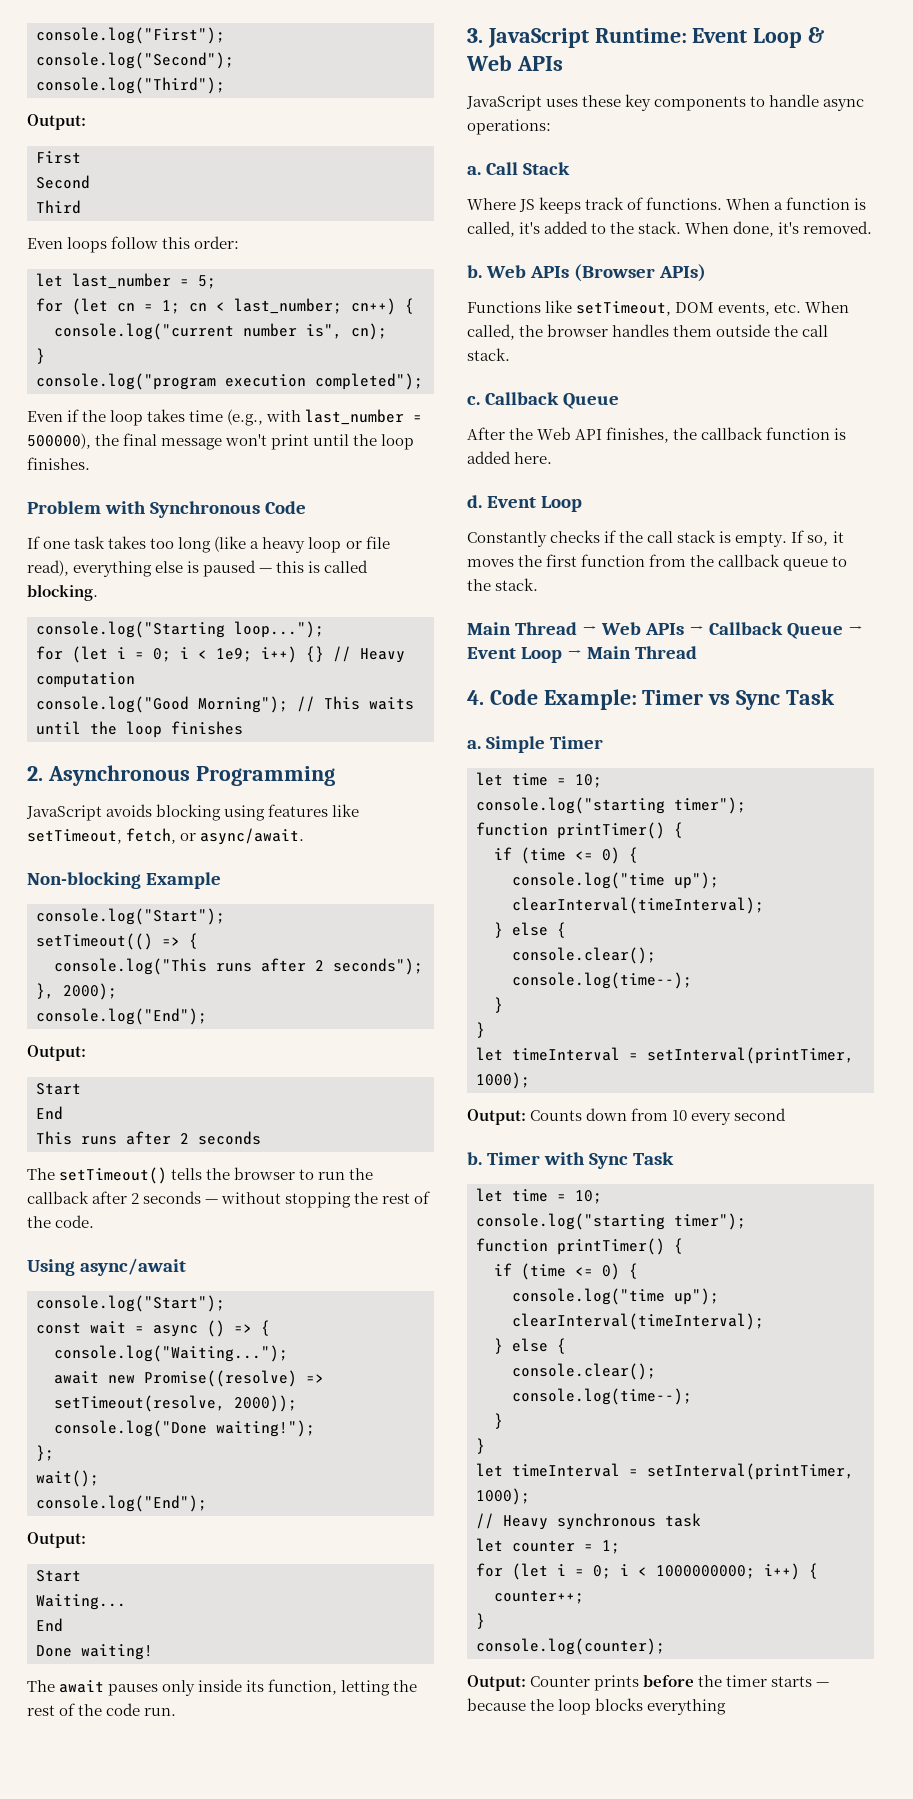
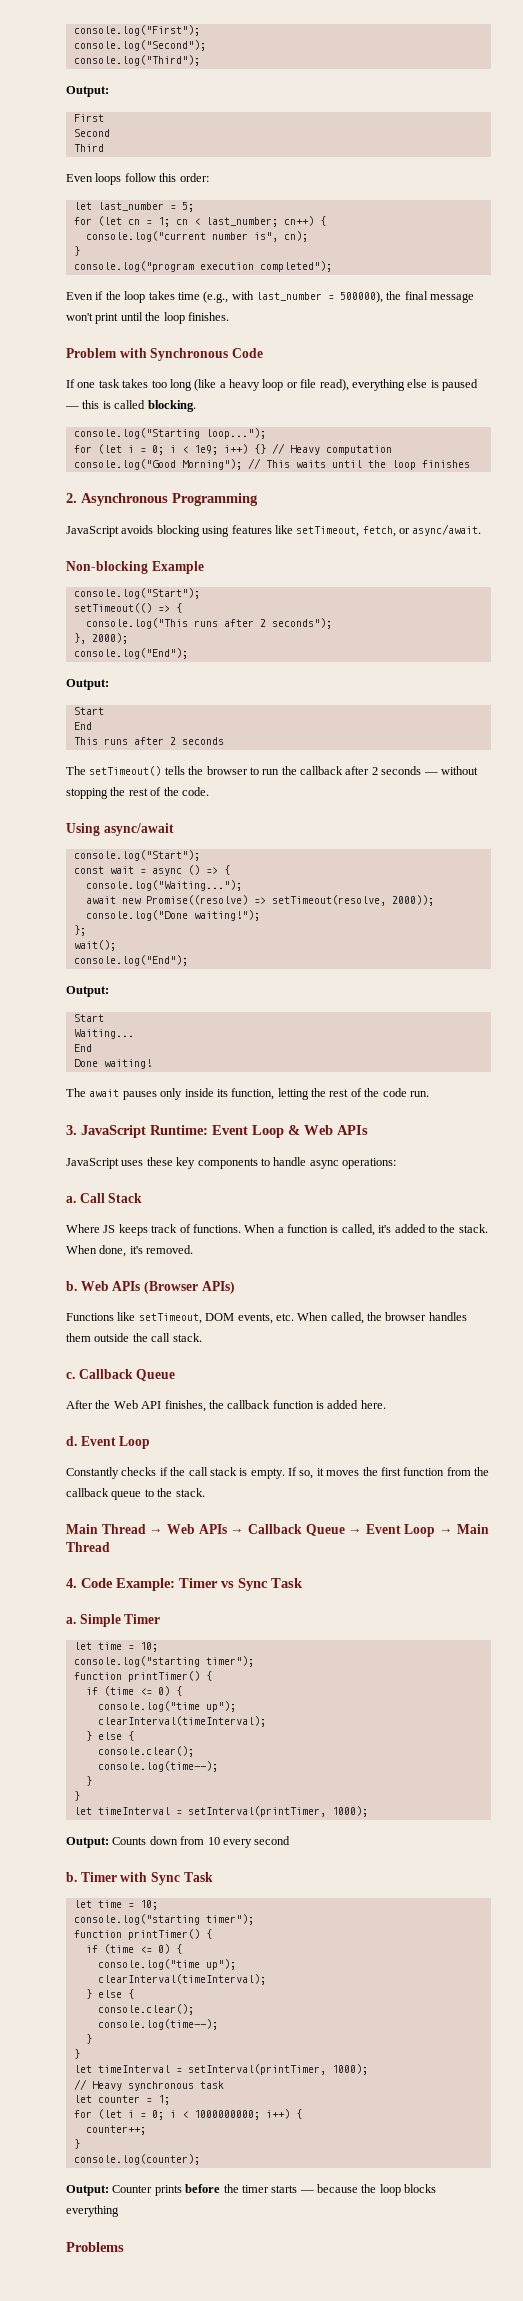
(727, 1707) none -> [66,2242,124,2252] // Problems

